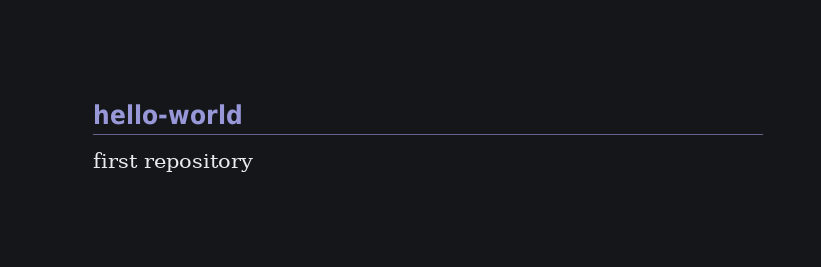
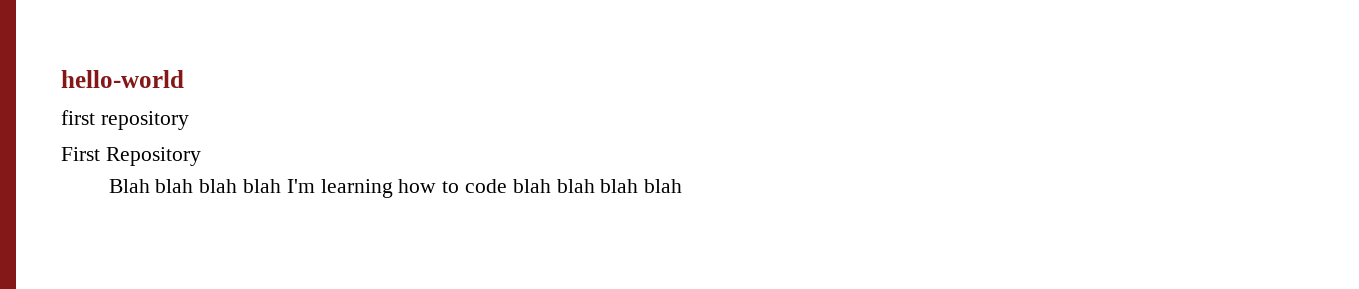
(253, 163) none -> [61,147,201,166] [108,179,683,198] // First Repository // Blah blah blah blah I'm learning how to code blah blah blah blah

